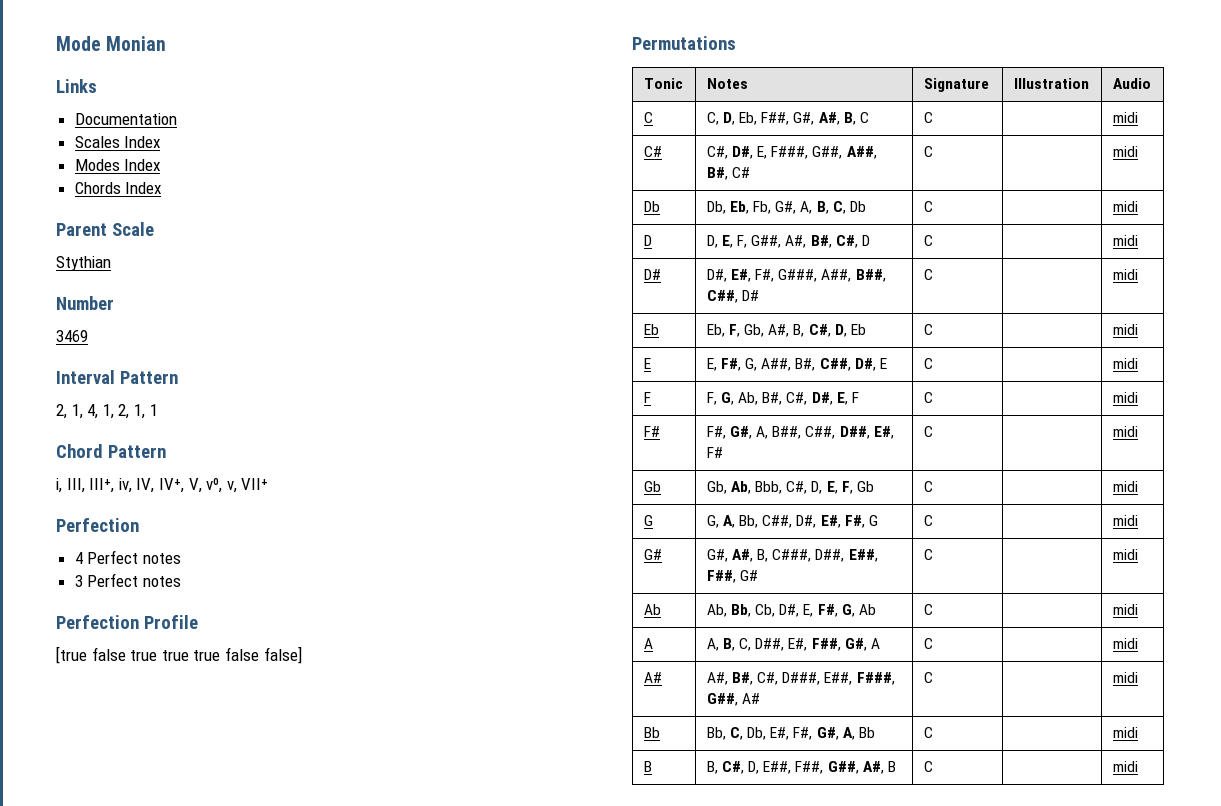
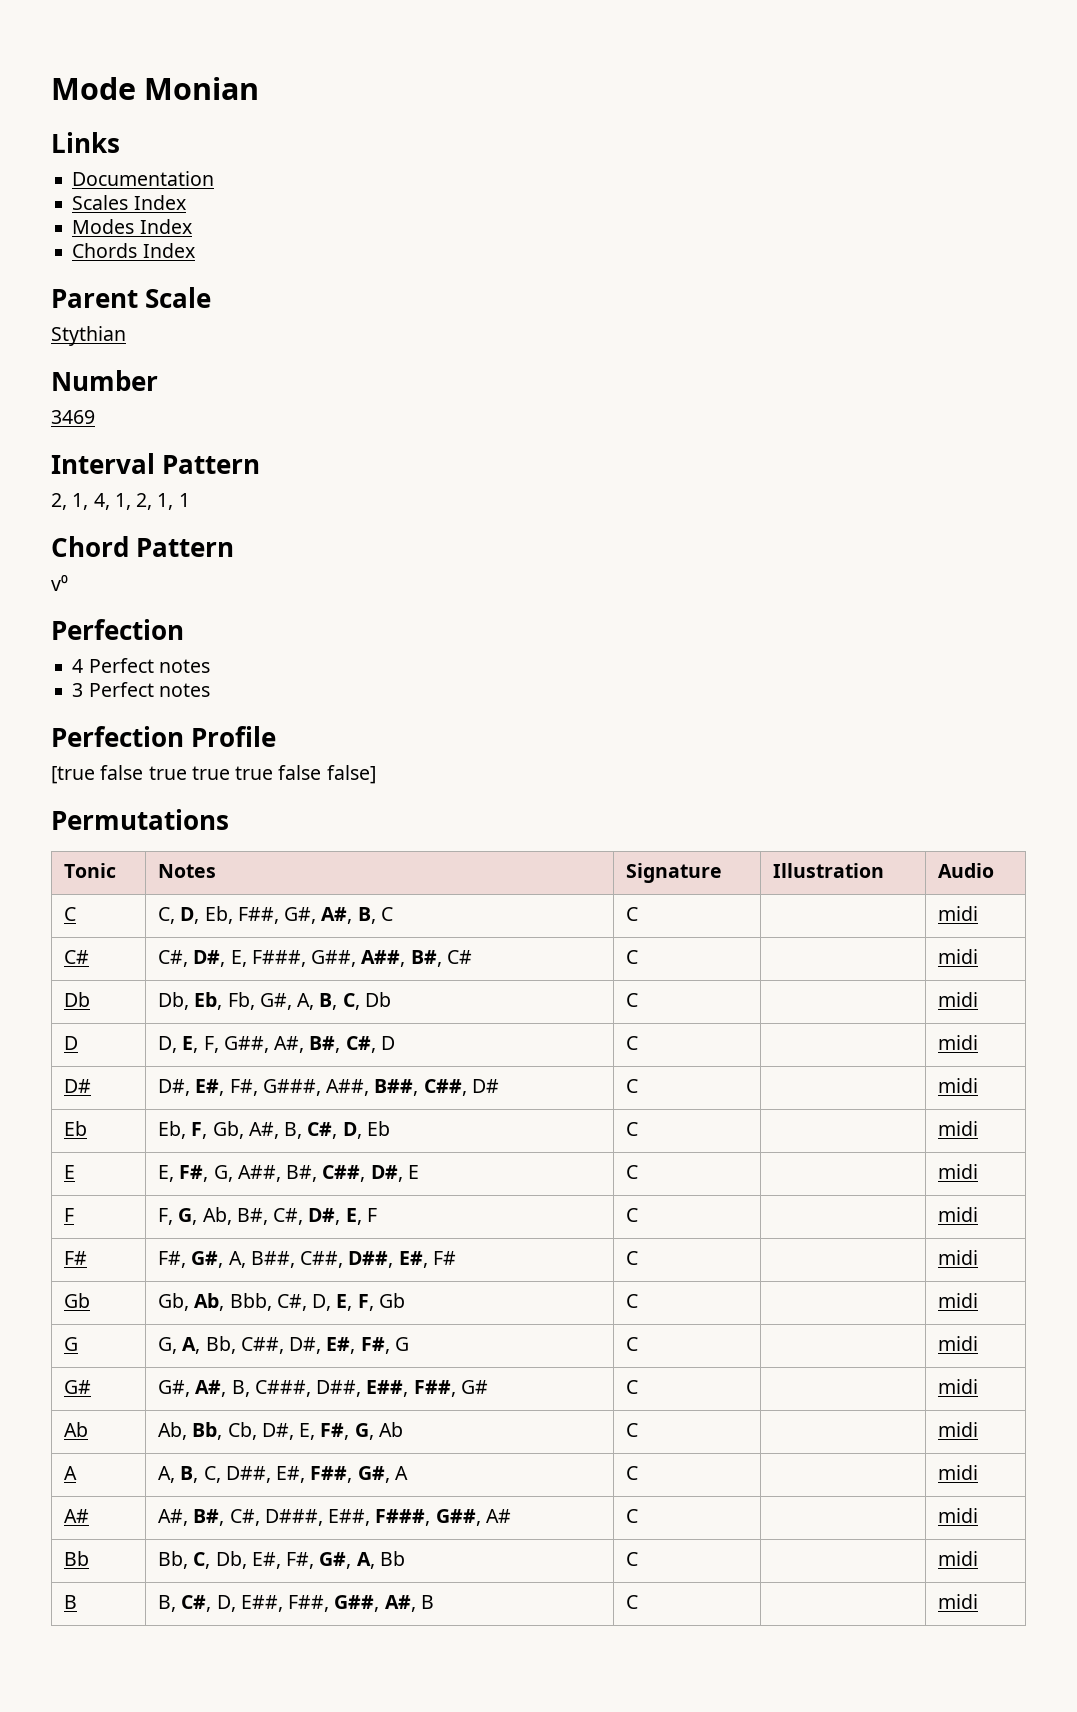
[56,478,269,493] i, III, III⁺, iv, IV, IV⁺, V, v⁰, v, VII⁺ -> [51,574,68,591] v⁰

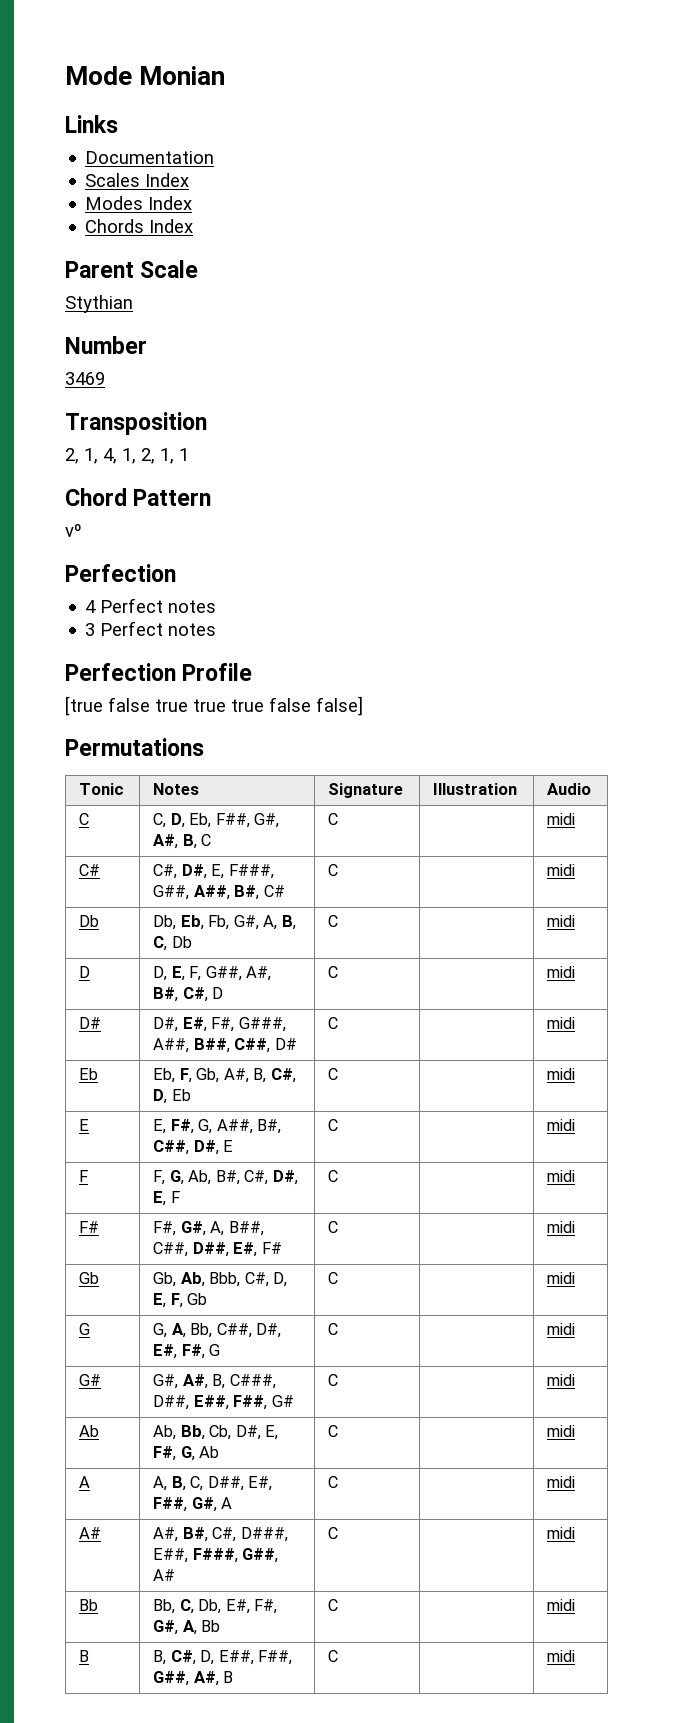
[51,453,261,474] Interval Pattern -> [65,412,207,435] Transposition

